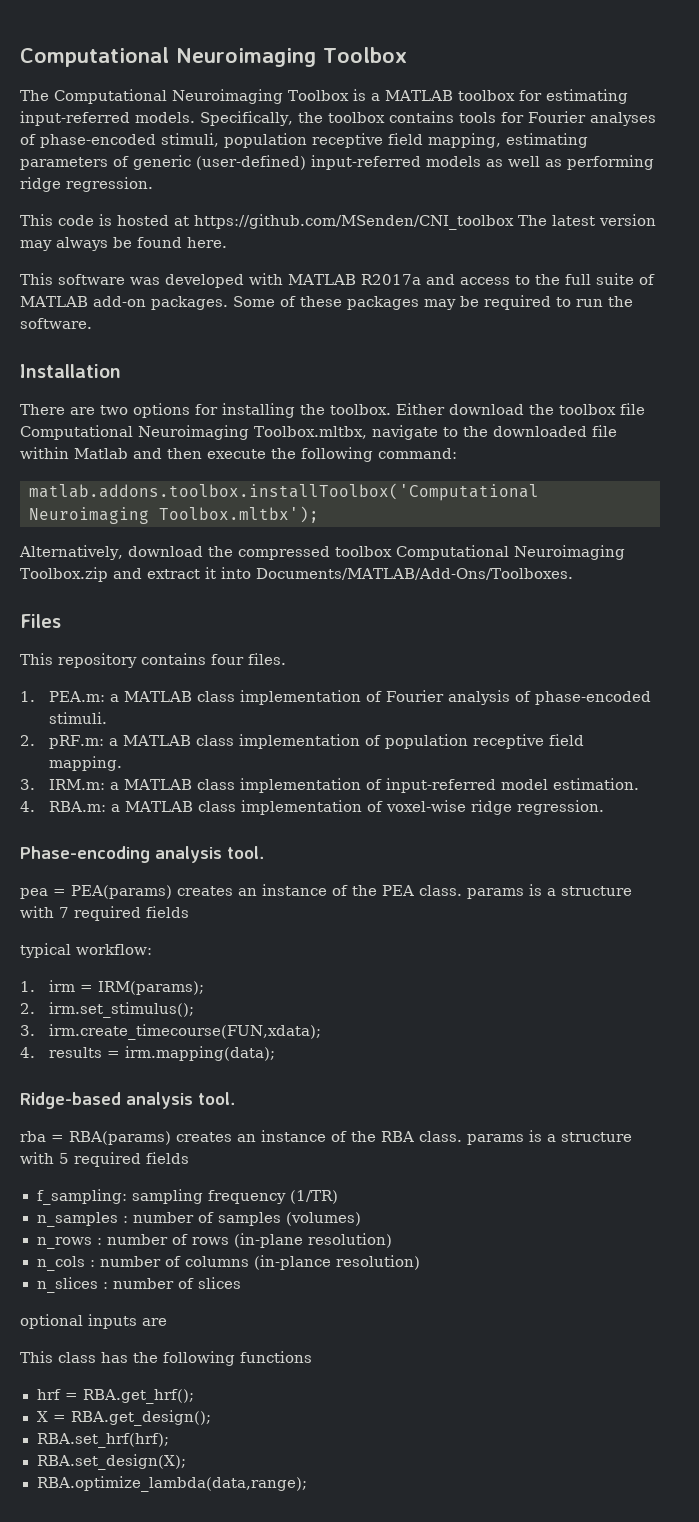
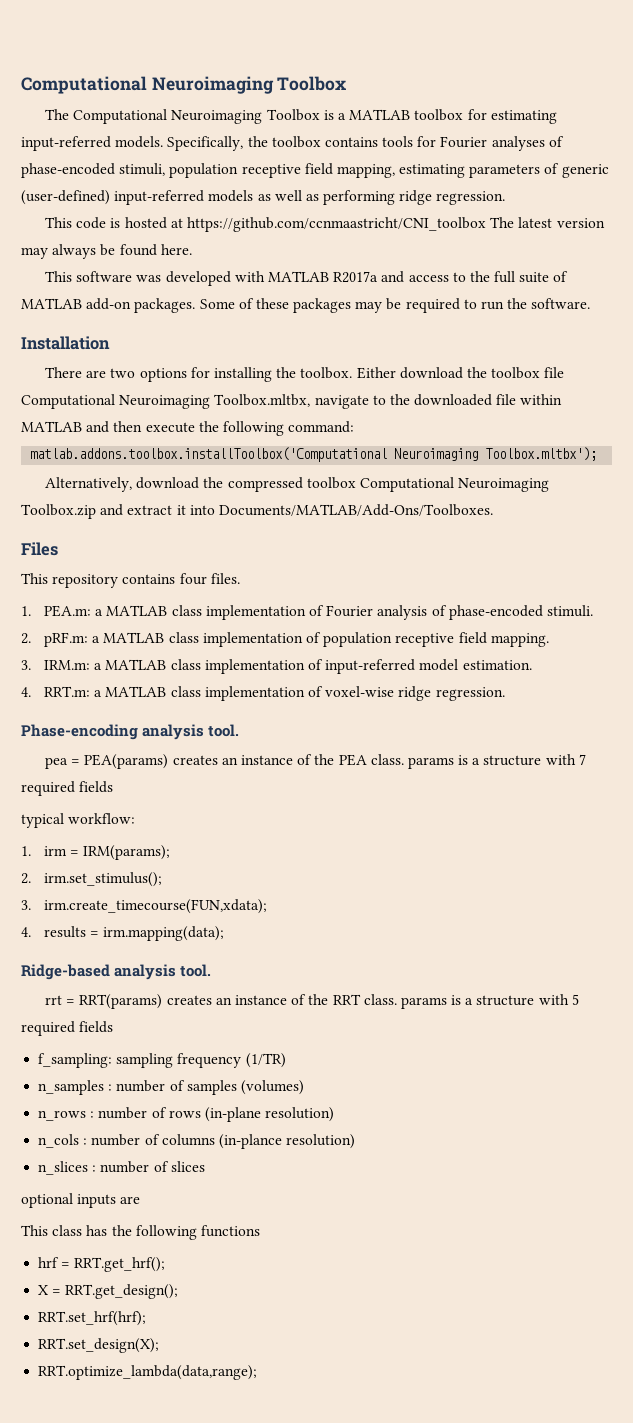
[194,214,514,230] https://github.com/MSenden/CNI_toolbox -> [186,217,486,232] https://github.com/ccnmaastricht/CNI_toolbox
[74,448,128,459] Matlab -> [21,421,82,432] MATLAB
[48,801,106,812] RBA.m: -> [44,686,91,697] RRT.m:
[20,1130,414,1145] rba = RBA(params) creates an instance of the RBA -> [45,994,361,1009] rrt = RRT(params) creates an instance of the RRT
[82,1389,194,1404] RBA.get_hrf(); -> [74,1257,166,1272] RRT.get_hrf();
[70,1410,211,1426] [36,1433,169,1448] [36,1454,186,1470] [36,1476,307,1492] RBA.get_design(); // RBA.set_hrf(hrf); // RBA.set_design(X); // RBA.optimize_lambda(data,range); -> [65,1284,179,1299] [38,1311,147,1326] [38,1338,160,1353] [38,1365,258,1380] RRT.get_design(); // RRT.set_hrf(hrf); // RRT.set_design(X); // RRT.optimize_lambda(data,range);

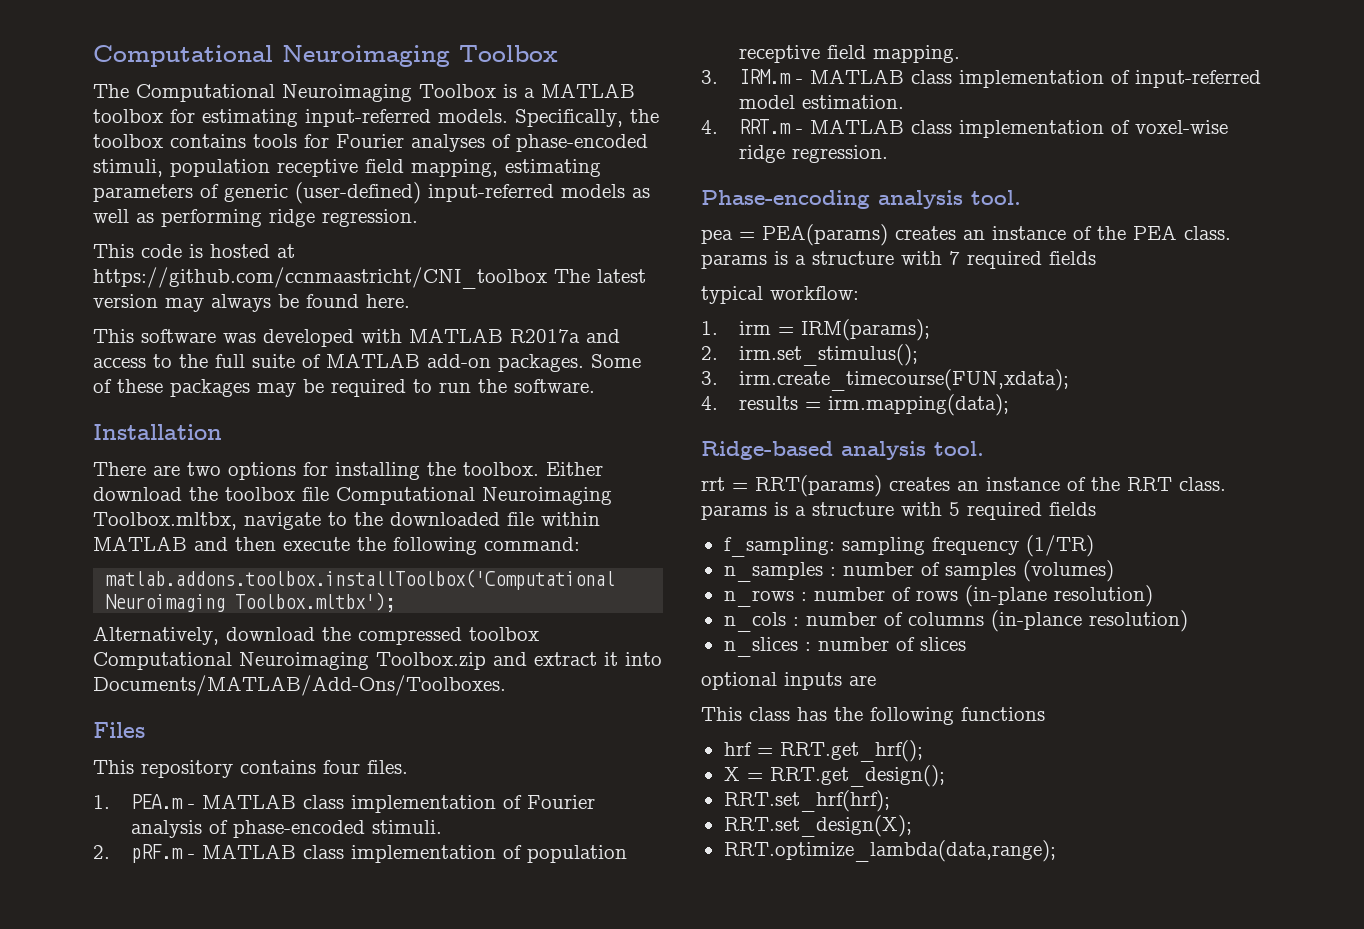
[44,605,104,617] PEA.m: a -> [130,794,195,809] PEA.m -
[44,632,101,647] pRF.m: a -> [130,844,195,863] pRF.m -
[44,660,103,670] IRM.m: a -> [738,69,803,84] IRM.m -
[44,686,103,697] RRT.m: a -> [738,119,803,134] RRT.m -

